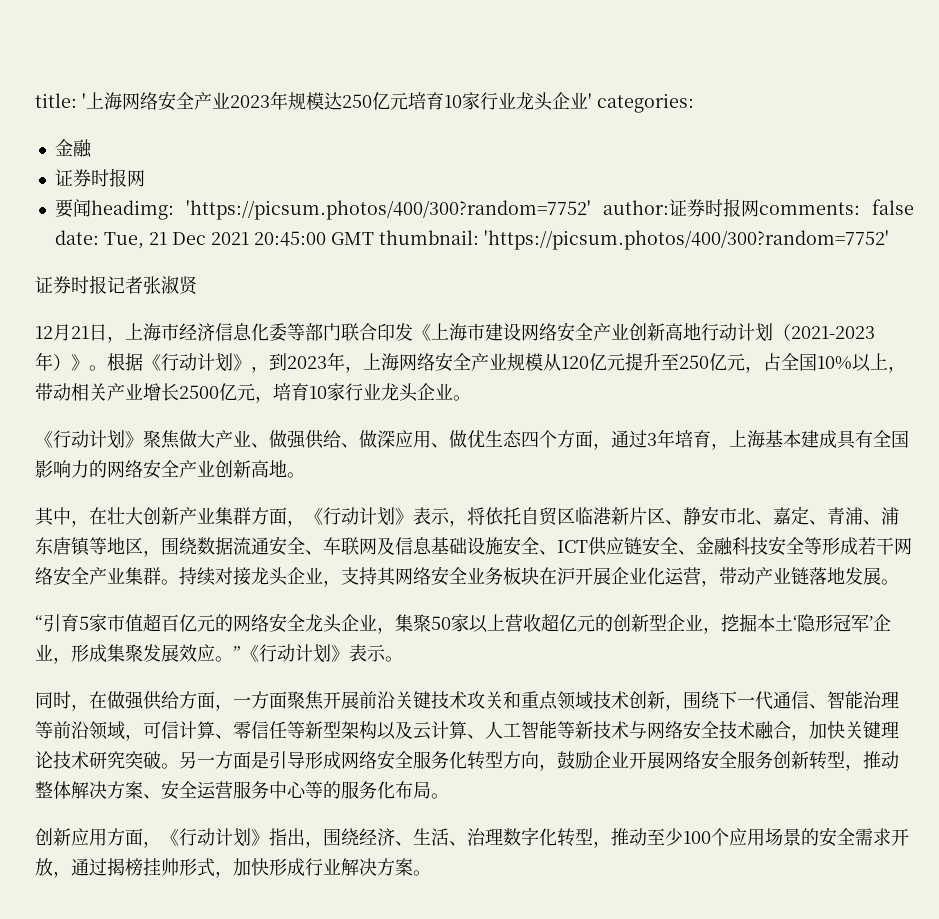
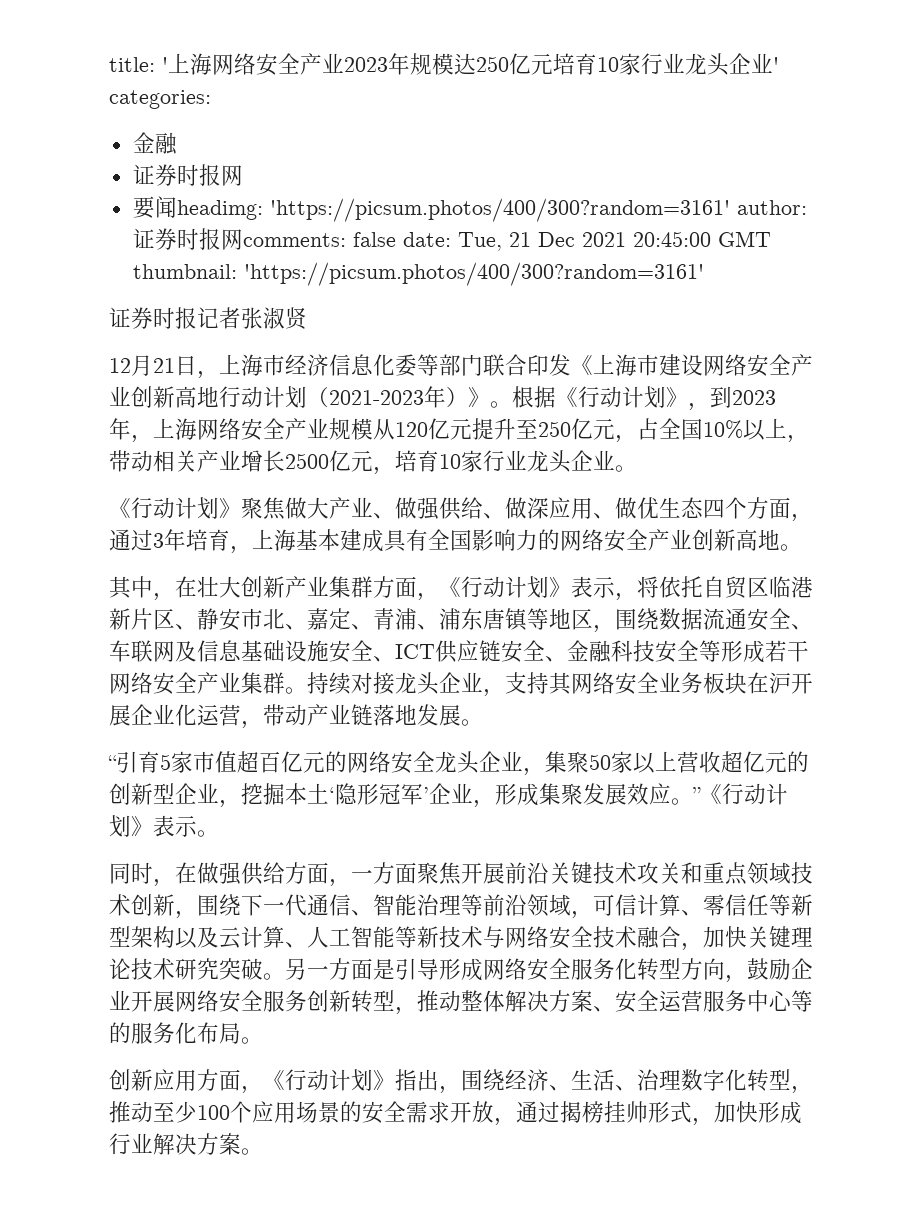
[185,200,591,220] 'https://picsum.photos/400/300?random=7752' -> [269,198,730,222] 'https://picsum.photos/400/300?random=3161'
[483,230,889,250] 'https://picsum.photos/400/300?random=7752' -> [243,262,704,286] 'https://picsum.photos/400/300?random=3161'

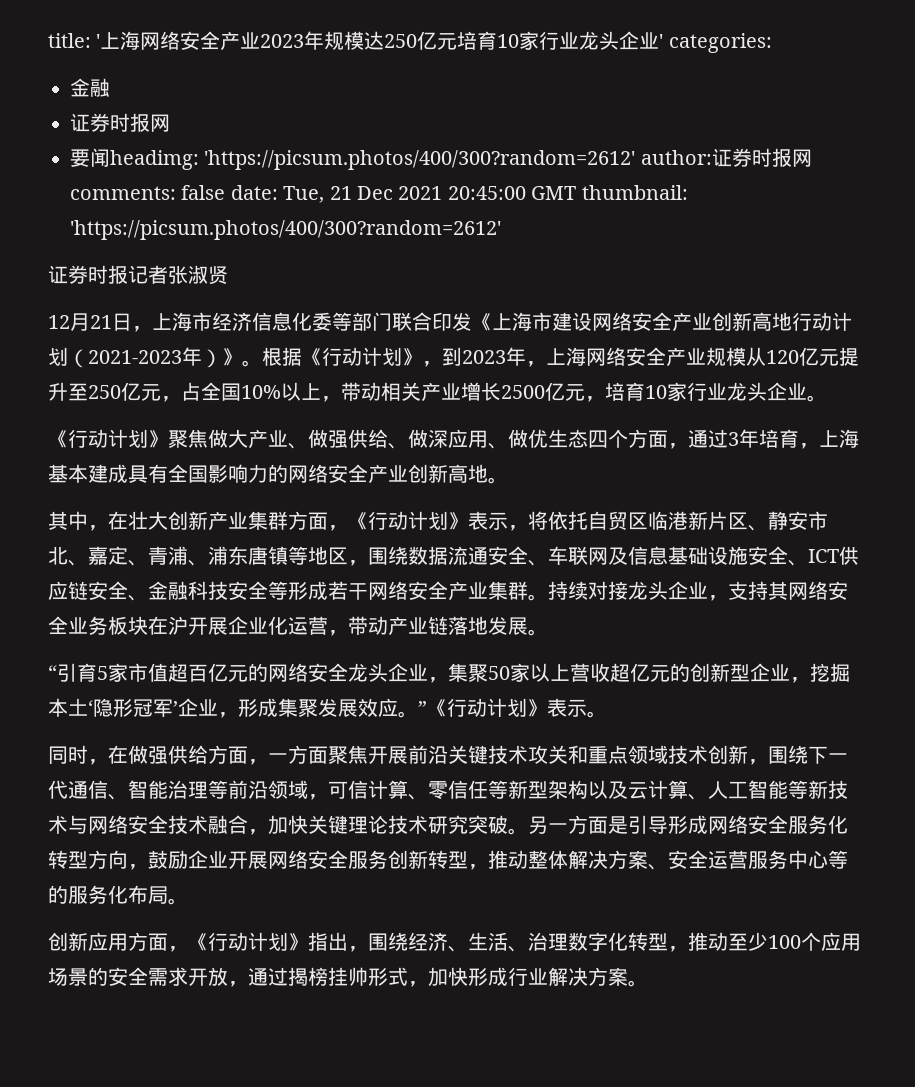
[269,198,730,222] 'https://picsum.photos/400/300?random=3161' -> [204,150,636,170] 'https://picsum.photos/400/300?random=2612'
[243,262,704,286] 'https://picsum.photos/400/300?random=3161' -> [70,220,501,240] 'https://picsum.photos/400/300?random=2612'

